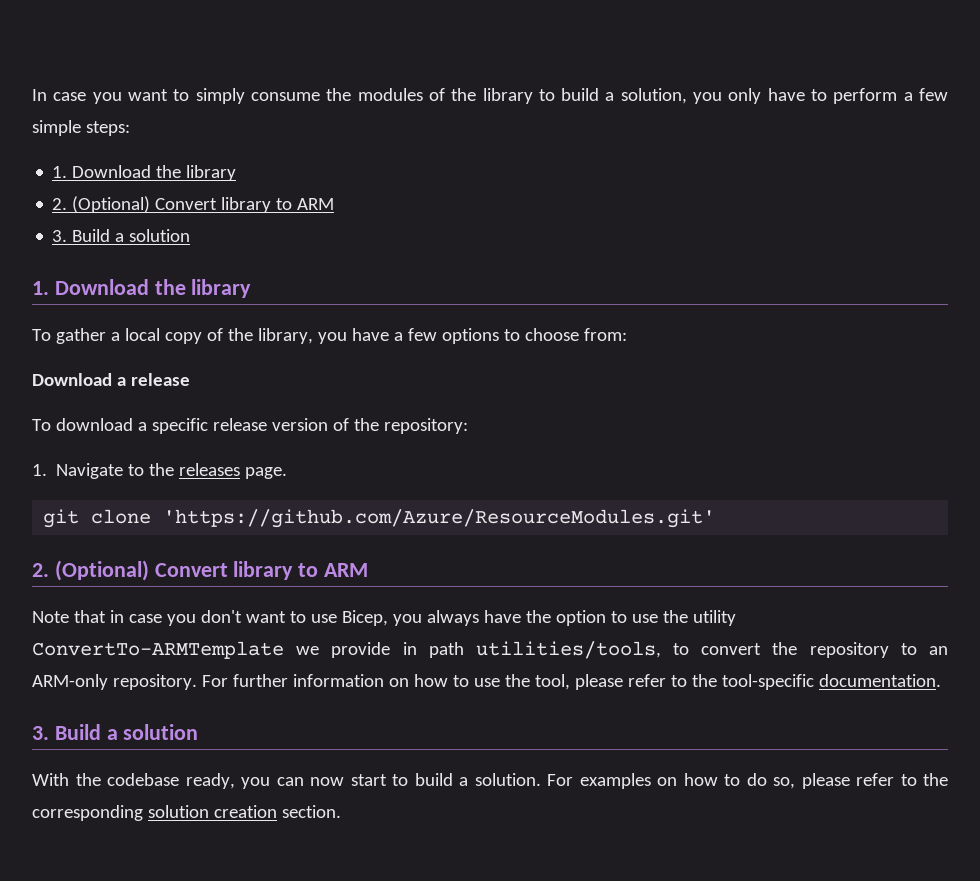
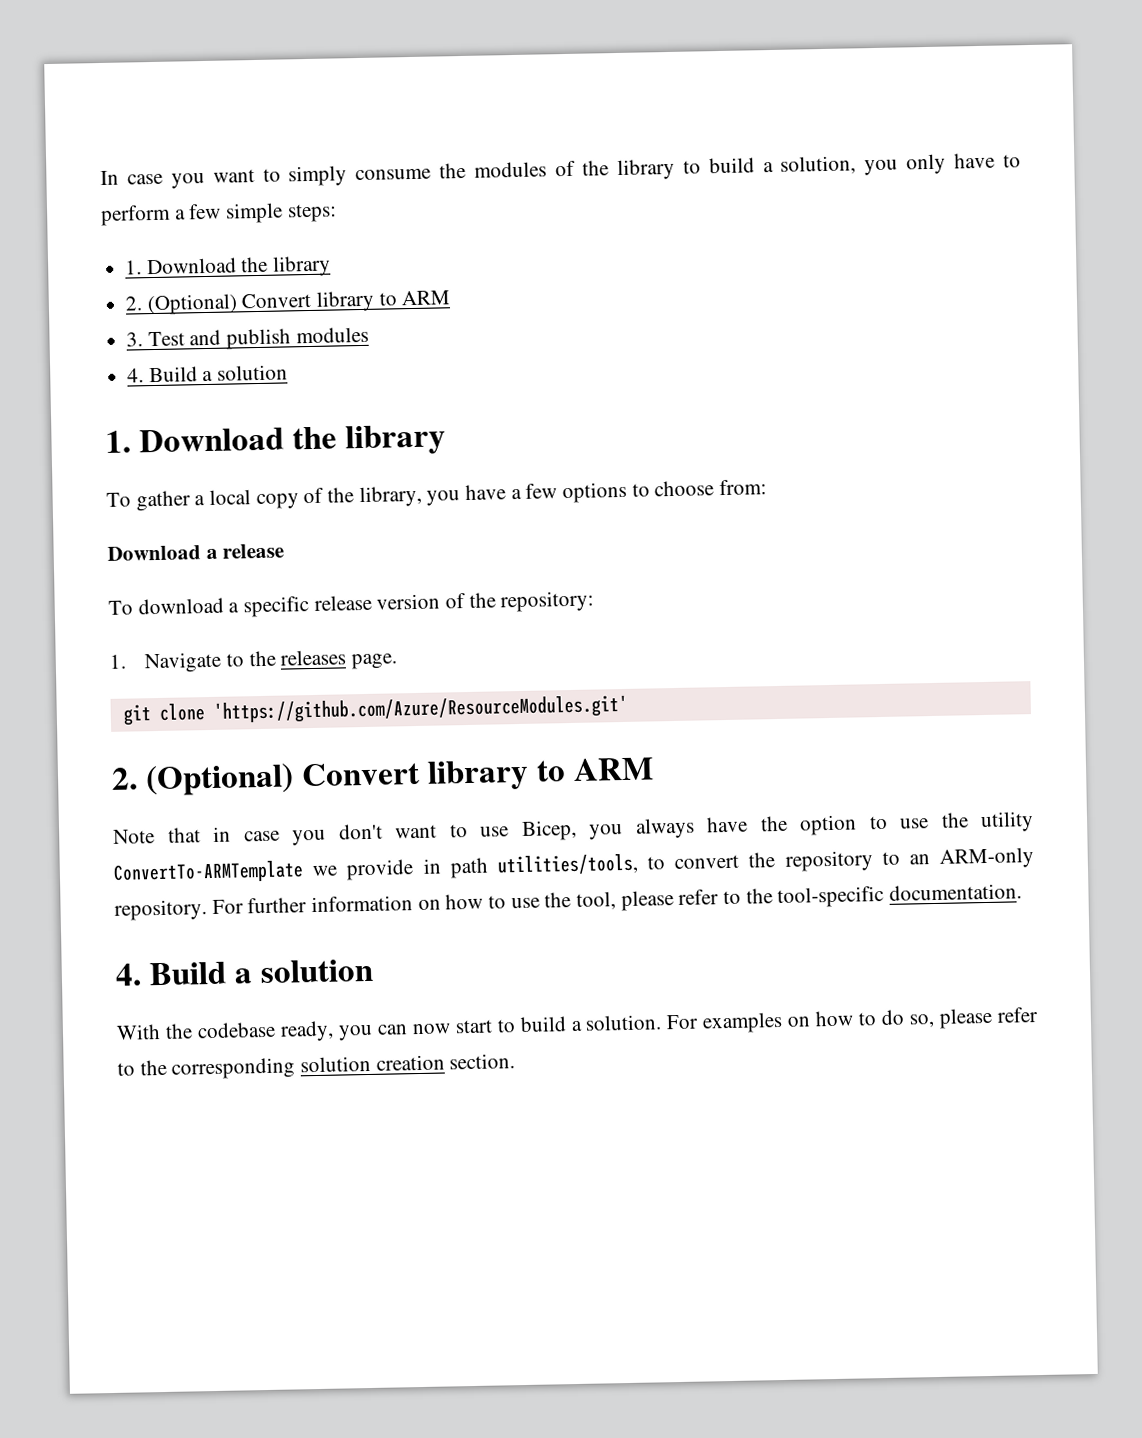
(68, 236) none -> [147,326,369,350] [127,368,145,383] Test and publish modules // 4.
[32,726,49,740] 3. -> [115,963,142,986] 4.

